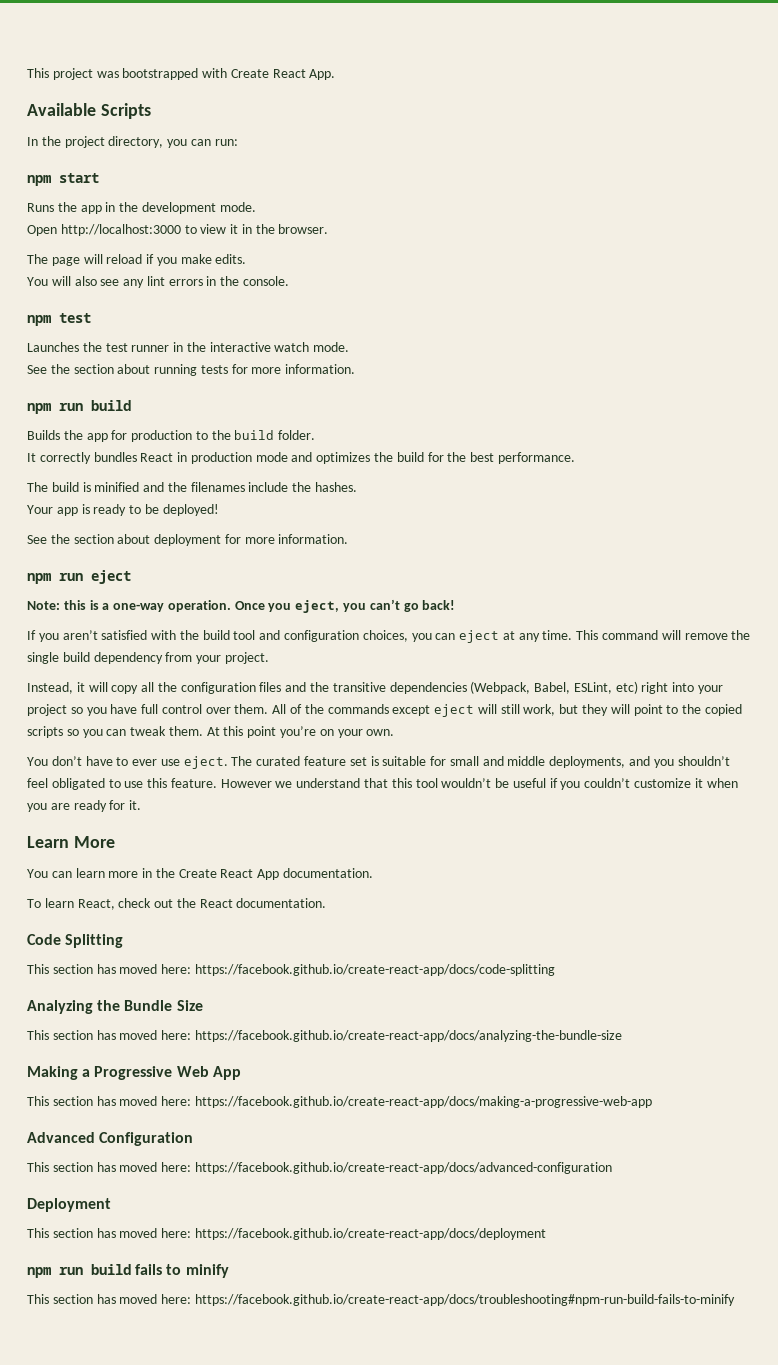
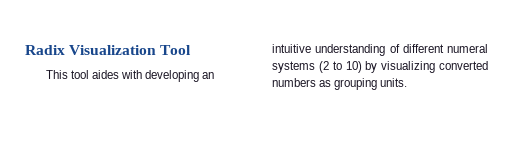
[27,68,336,80] [27,103,151,119] [27,136,238,148] [27,173,99,186] [27,202,256,214] [27,224,329,236] [27,254,247,266] [27,276,290,288] [27,313,91,326] [27,342,350,352] [27,364,356,376] [27,400,131,414] [27,430,316,442] [27,452,575,464] [27,482,358,492] [27,504,219,516] [27,534,349,546] [27,570,131,584] [27,599,456,613] [27,630,751,643] [27,652,269,664] [27,681,724,694] [27,704,742,717] [27,726,395,738] [27,756,730,769] [27,778,738,790] [27,800,142,812] [27,836,115,848] [27,868,374,880] [27,898,327,910] [27,934,124,948] [27,964,555,976] [27,1000,203,1014] [27,1030,622,1042] [27,1066,241,1080] [27,1096,652,1108] [27,1132,194,1146] [27,1162,612,1174] [27,1198,111,1212] [27,1228,546,1240] [27,1264,229,1278] [27,1294,735,1306] This project was bootstrapped with Create React App. // Available Scripts // In the project directory, you can run: // npm start // Runs the app in the development mode. // Open http://localhost:3000 to view it in the browser. // The page will reload if you make edits. // You will also see any lint errors in the console. // npm test // Launches the test runner in the interactive watch mode. // See the section about running tests for more information. // npm run build // Builds the app for production to the build folder. // It correctly bundles React in production mode and optimizes the build for the best performance. // The build is minified and the filenames include the hashes. // Your app is ready to be deployed! // See the section about deployment for more information. // npm run eject // Note: this is a one-way operation. Once you eject, you can’t go back! // If you aren’t satisfied with the build tool and configuration choices, you can eject at any time. This command will remove the single build dependency from your project. // Instead, it will copy all the configuration files and the transitive dependencies (Webpack, Babel, ESLint, etc) right into your project so you have full control over them. All of the commands except eject will still work, but they will point to the copied scripts so you can tweak them. At this point you’re on your own. // You don’t have to ever use eject. The curated feature set is suitable for small and middle deployments, and you shouldn’t feel obligated to use this feature. However we understand that this tool wouldn’t be useful if you couldn’t customize it when you are ready for it. // Learn More // You can learn more in the Create React App documentation. // To learn React, check out the React documentation. // Code Splitting // This section has moved here: https://facebook.github.io/create-react-app/docs/code-splitting // Analyzing the Bundle Size // This section has moved here: https://facebook.github.io/create-react-app/docs/analyzing-the-bundle-size // Making a Progressive Web App // This section has moved here: https://facebook.github.io/create-react-app/docs/making-a-progressive-web-app // Advanced Configuration // This section has moved here: https://facebook.github.io/create-react-app/docs/advanced-configuration // Deployment // This section has moved here: https://facebook.github.io/create-react-app/docs/deployment // npm run build fails to minify // This section has moved here: https://facebook.github.io/create-react-app/docs/troubleshooting#npm-run-build-fails-to-minify -> [25,45,192,55] [45,70,215,82] [272,44,488,56] [272,61,488,73] [272,78,408,90] Radix Visualization Tool // This tool aides with developing an intuitive understanding of different numeral systems (2 to 10) by visualizing converted numbers as grouping units.

